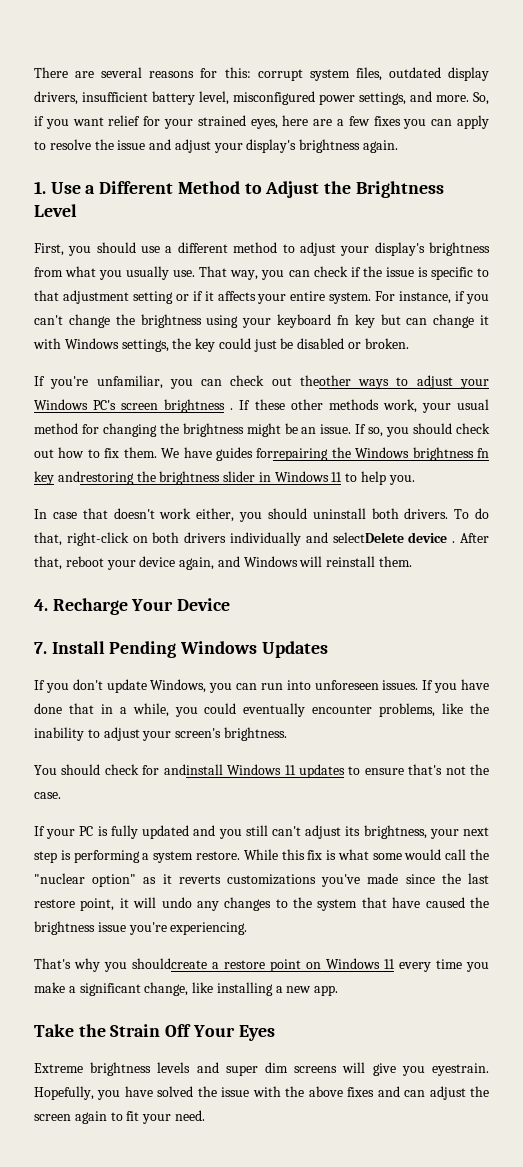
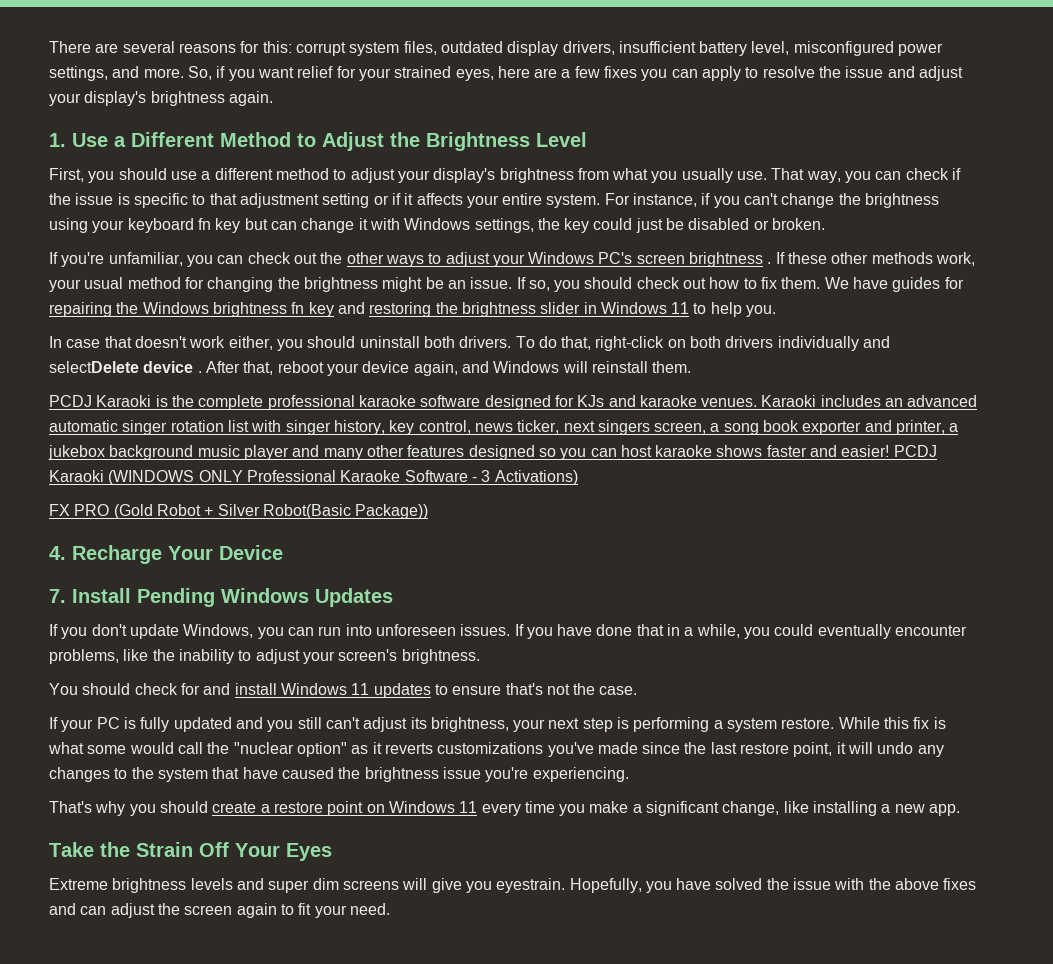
[299,375,351,386] theother -> [320,252,384,264] the other
[256,448,329,461] forrepairing -> [944,277,964,289] [49,302,112,317] for repairing
[57,471,134,485] andrestoring -> [337,302,432,317] and restoring
(413, 561) none -> [49,395,978,410] [49,420,959,435] [48,445,937,460] [49,470,578,485] [49,504,429,519] // PCDJ Karaoki is the complete professional karaoke software designed for KJs and karaoke venues. Karaoki includes an advanced automatic singer rotation list with singer history, key control, news ticker, next singers screen, a song book exporter and printer, a jukebox background music player and many other features designed so you can host karaoke shows faster and easier! PCDJ Karaoki (WINDOWS ONLY Professional Karaoke Software - 3 Activations) // FX PRO (Gold Robot + Silver Robot(Basic Package))
[163,764,223,775] andinstall -> [203,683,277,695] and install
[132,958,207,969] shouldcreate -> [159,801,257,813] should create

